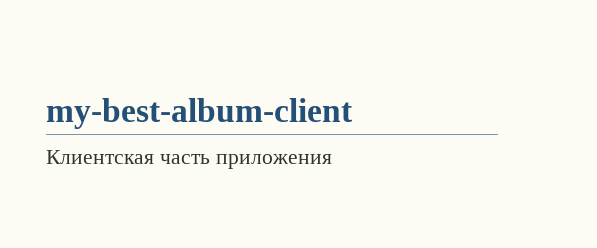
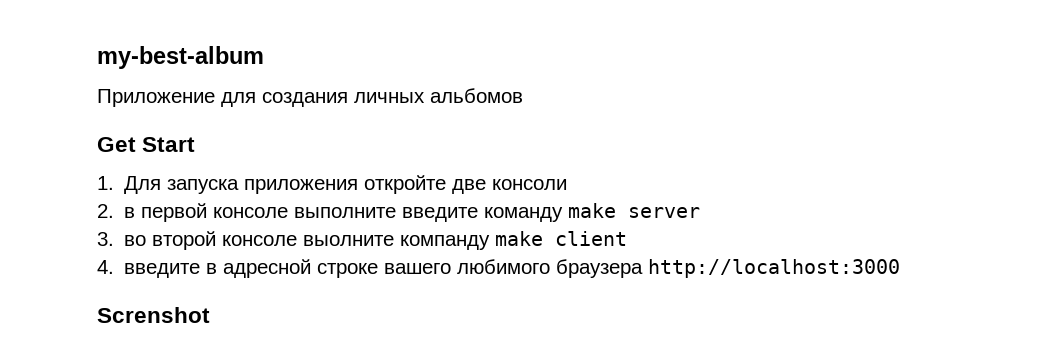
[46,98,353,129] [46,150,332,169] my-best-album-client // Клиентская часть приложения -> [97,46,264,69] [97,88,523,107] [97,137,196,152] [97,175,568,194] [97,203,701,222] [97,231,628,250] [97,259,901,278] [97,307,210,323] my-best-album // Приложение для создания личных альбомов // Get Start // 1. Для запуска приложения откройте две консоли // 2. в первой консоле выполните введите команду make server // 3. во второй консоле выолните компанду make client // 4. введите в адресной строке вашего любимого браузера http://localhost:3000 // Screnshot

